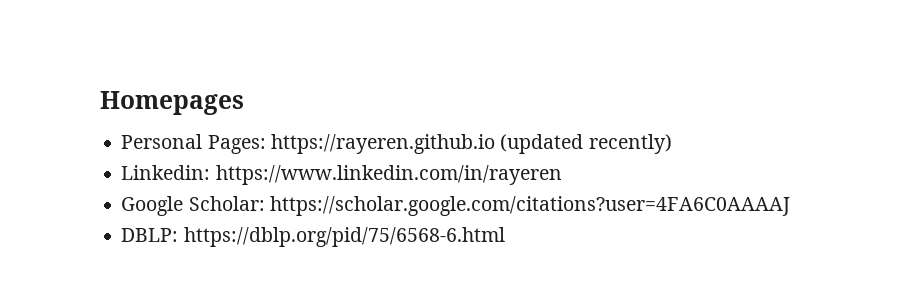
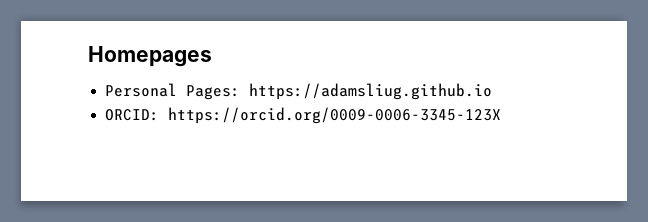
[270,134,672,154] [121,165,562,185] [121,196,790,216] [121,227,505,247] https://rayeren.github.io (updated recently) // Linkedin: https://www.linkedin.com/in/rayeren // Google Scholar: https://scholar.google.com/citations?user=4FA6C0AAAAJ // DBLP: https://dblp.org/pid/75/6568-6.html -> [249,83,493,100] [105,107,502,124] https://adamsliug.github.io // ORCID: https://orcid.org/0009-0006-3345-123X

